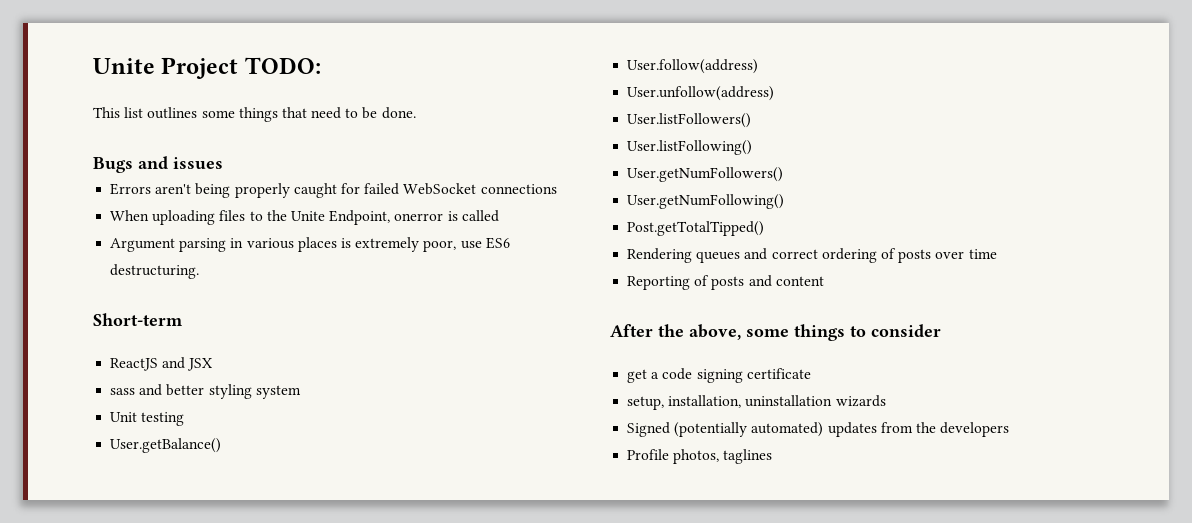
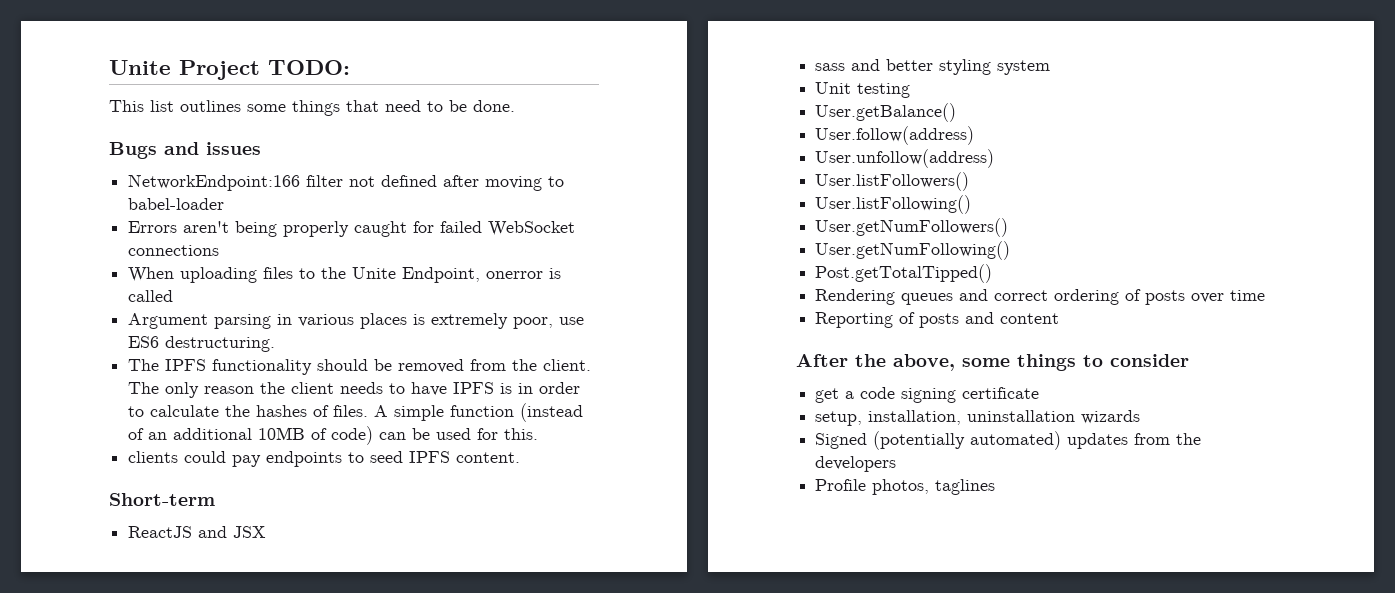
(223, 163) none -> [128,174,565,191] [128,198,225,210] // NetworkEndpoint:166 filter not defined after moving to babel-loader
(200, 271) none -> [128,359,592,375] [128,382,581,398] [128,403,584,422] [128,426,539,445] [128,451,521,467] // The IPFS functionality should be removed from the client. The only reason the client needs to have IPFS is in order to calculate the hashes of files. A simple function (instead of an additional 10MB of code) can be used for this. // clients could pay endpoints to seed IPFS content.

